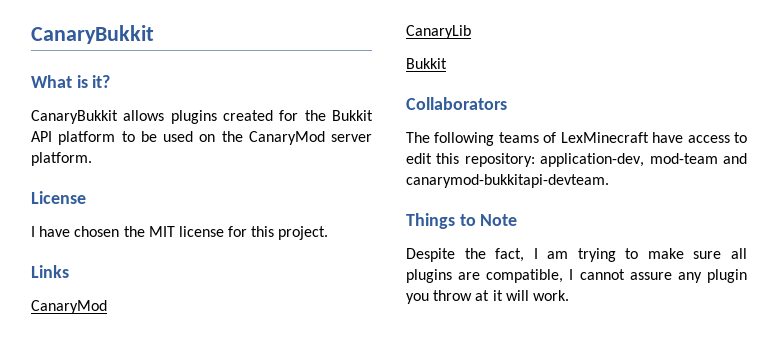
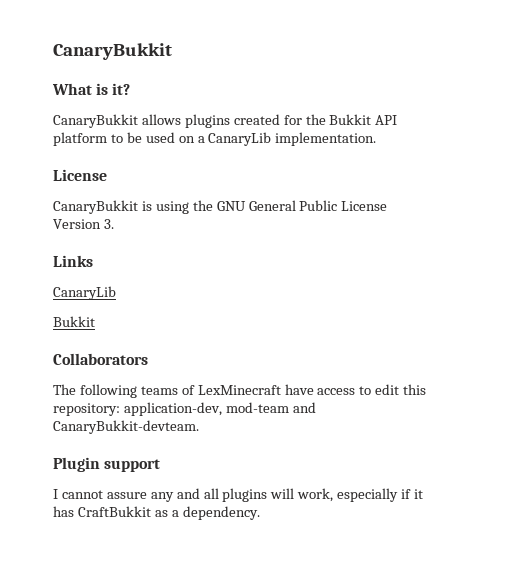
[221,131,372,145] [31,152,92,166] [31,191,86,204] [31,226,329,240] the CanaryMod server platform. // License // I have chosen the MIT license for this project. -> [197,132,377,146] [53,169,107,181] [53,200,388,214] [53,219,114,229] a CanaryLib implementation. // License // CanaryBukkit is using the GNU General Public License Version 3.
[31,300,107,314] // CanaryMod -> (93, 261) none
[406,174,609,188] [406,213,518,229] [406,248,747,262] [406,269,747,283] [406,290,569,304] canarymod-bukkitapi-devteam. // Things to Note // Despite the fact, I am trying to make sure all plugins are compatible, I cannot assure any plugin you throw at it will work. -> [53,420,199,434] [53,457,161,472] [53,488,424,502] [53,506,260,520] CanaryBukkit-devteam. // Plugin support // I cannot assure any and all plugins will work, especially if it has CraftBukkit as a dependency.

